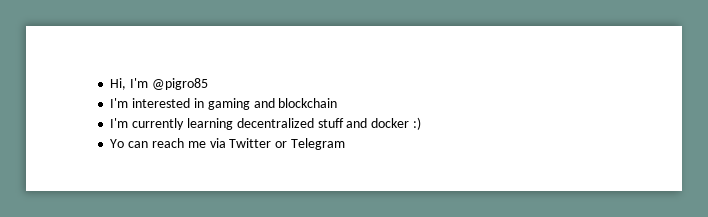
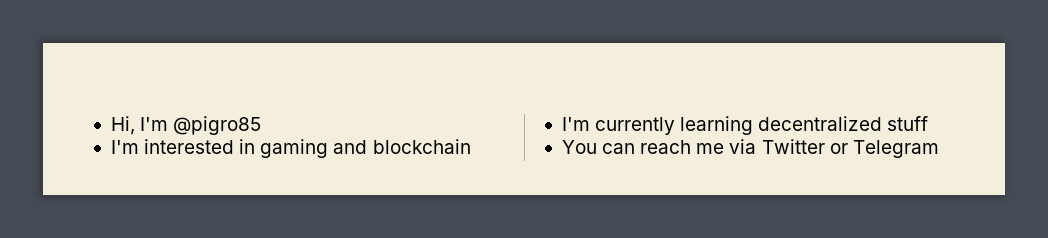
[346,117,421,130] [110,139,125,148] and docker :) // Yo -> [561,140,597,154] // You

